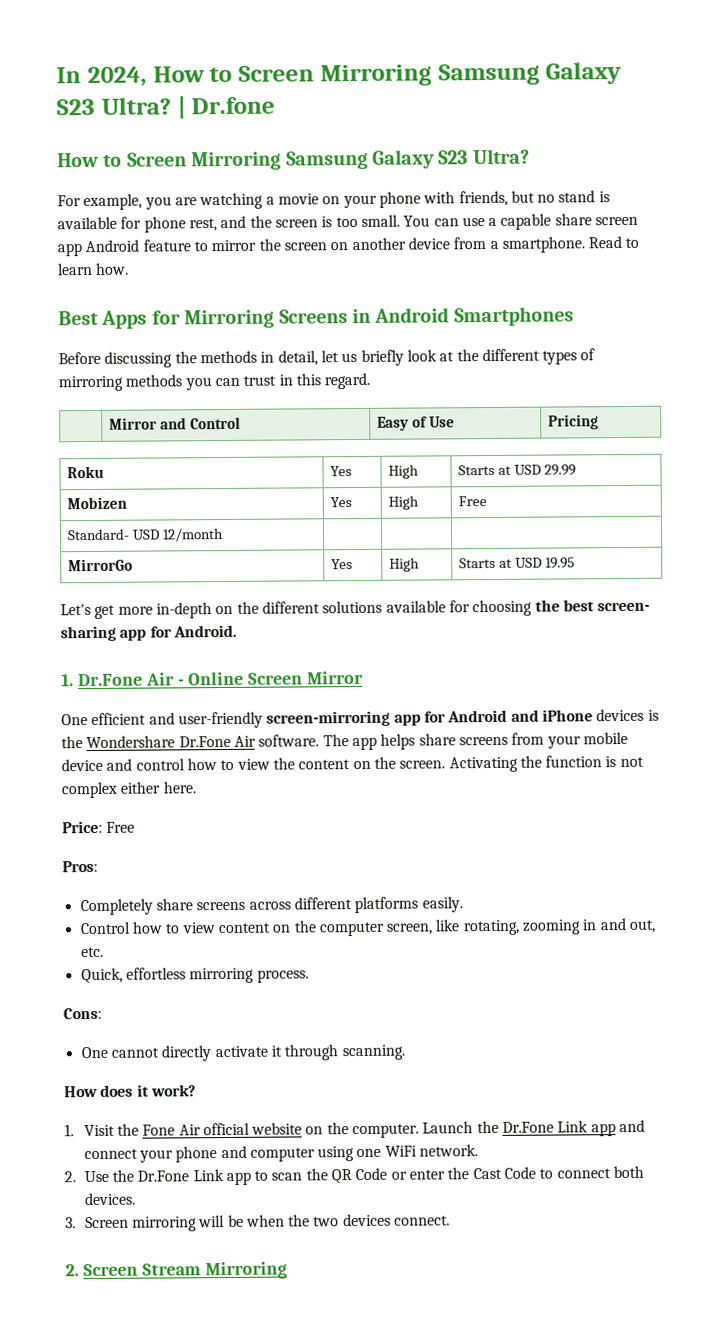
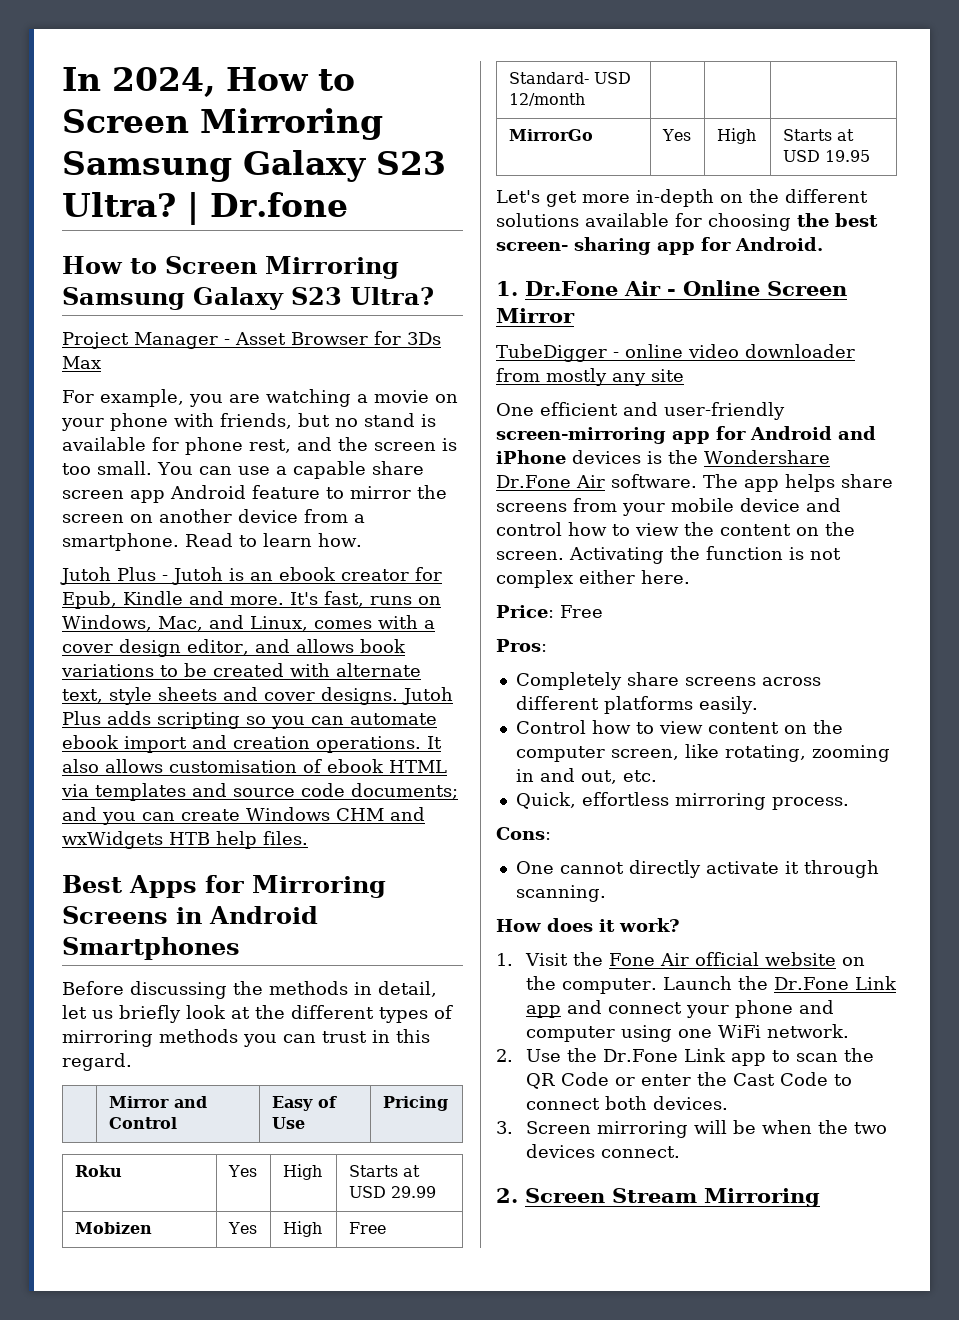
(530, 156) none -> [62,331,441,349] [62,356,101,369] // Project Manager - Asset Browser for 3Ds Max
(130, 268) none -> [60,567,442,585] [62,591,441,609] [62,615,435,631] [62,639,406,657] [61,663,421,677] [62,687,453,705] [62,711,437,729] [62,735,442,753] [62,759,447,773] [61,783,458,801] [62,807,425,825] [62,831,308,849] // Jutoh Plus - Jutoh is an ebook creator for Epub, Kindle and more. It's fast, runs on Windows, Mac, and Linux, comes with a cover design editor, and allows book variations to be created with alternate text, style sheets and cover designs. Jutoh Plus adds scripting so you can automate ebook import and creation operations. It also allows customisation of ebook HTML via templates and source code documents; and you can create Windows CHM and wxWidgets HTB help files.
(365, 677) none -> [496,344,855,362] [496,368,684,386] // TubeDigger - online video downloader from mostly any site

